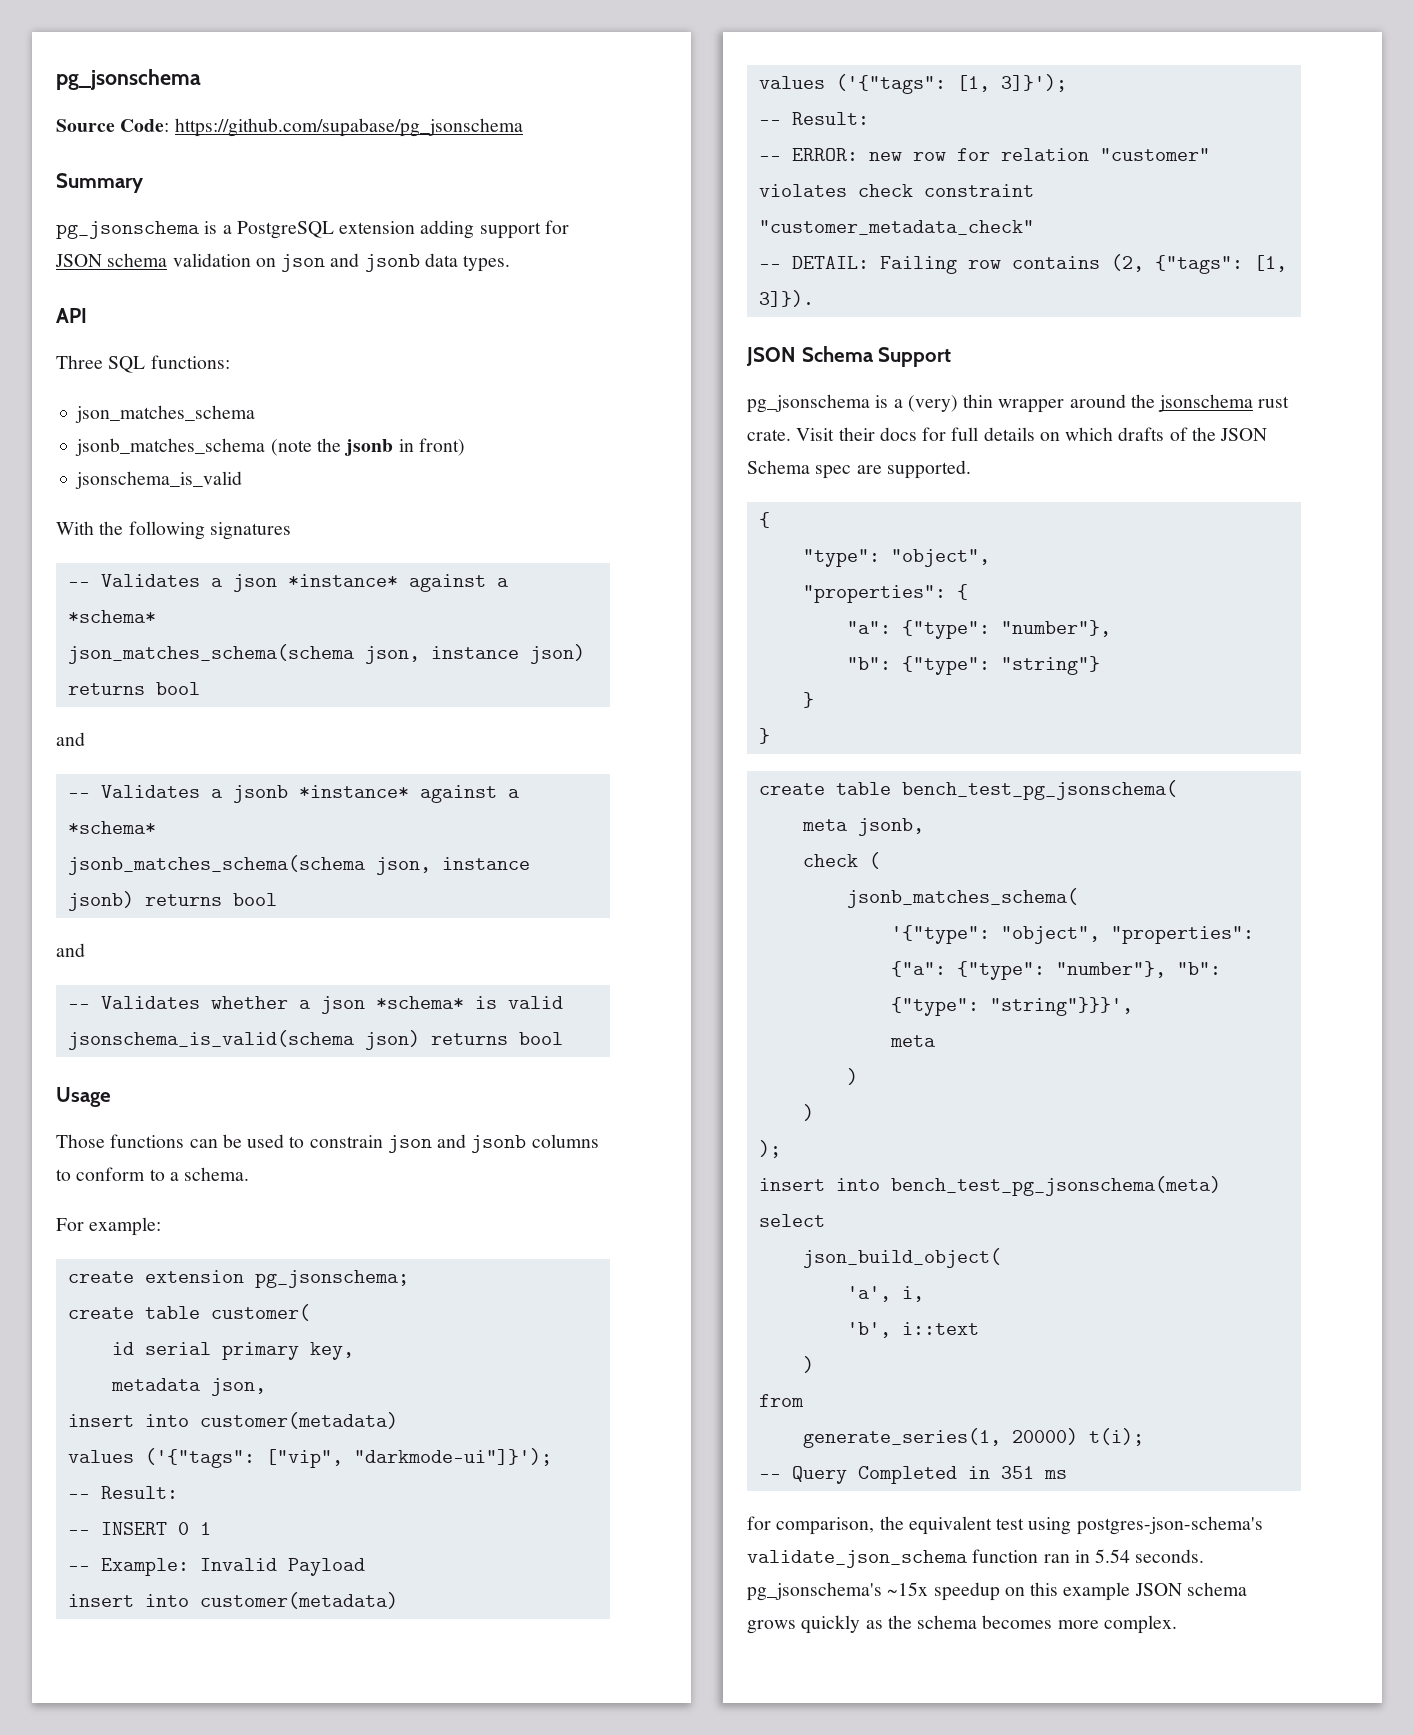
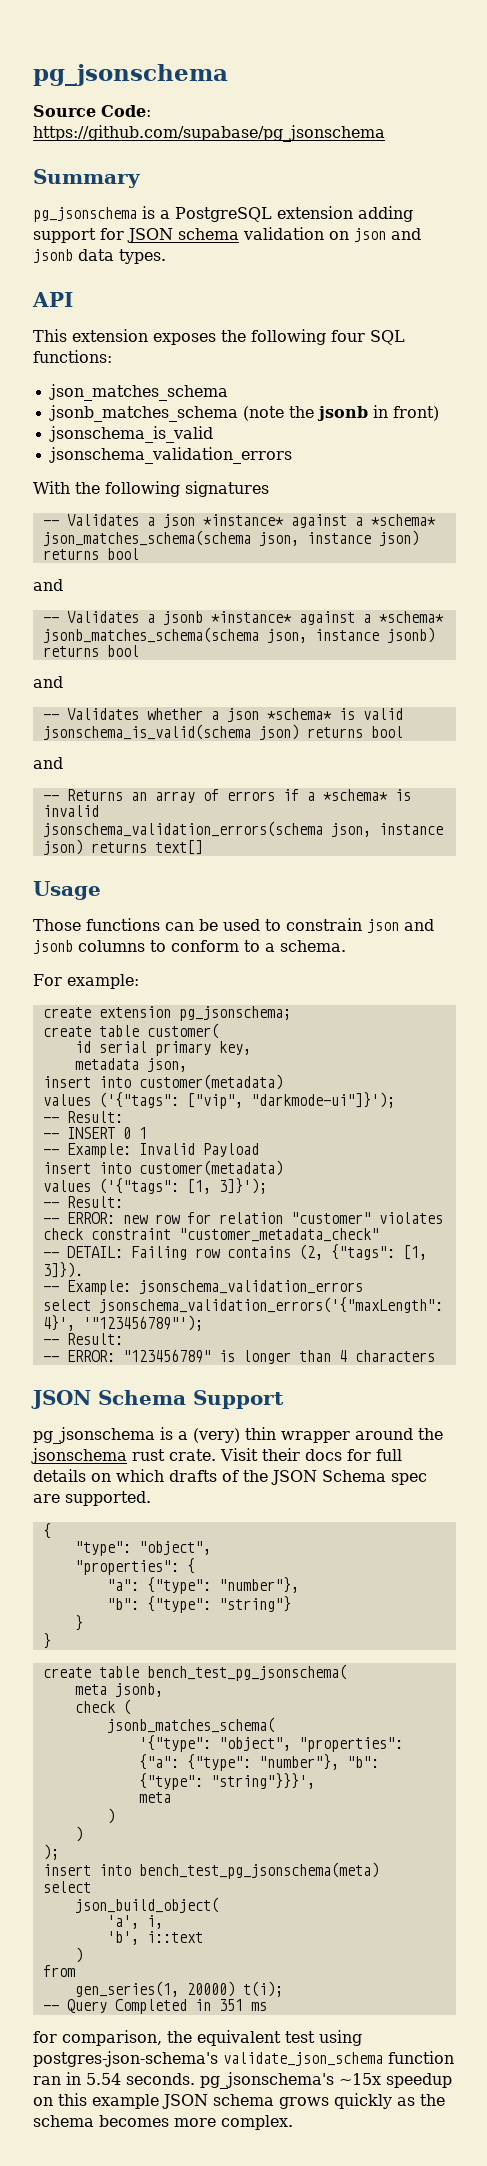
[56,355,103,369] Three -> [33,329,365,345] This extension exposes the following four
(243, 480) none -> [48,447,292,464] // jsonschema_validation_errors
(563, 1038) none -> [33,757,63,769] [42,789,411,803] [42,805,99,817] [42,821,443,837] [42,839,203,855] // and // -- Returns an array of errors if a *schema* is invalid // jsonschema_validation_errors(schema json, instance json) returns text[]
(814, 298) none -> [42,1280,363,1295] [42,1297,443,1313] [42,1315,203,1331] [42,1333,123,1345] [42,1349,435,1364] // -- Example: jsonschema_validation_errors // select jsonschema_validation_errors('{"maxLength": 4}', '"123456789"'); // -- Result: // -- ERROR: "123456789" is longer than 4 characters
[802,1428,1001,1448] generate_series(1, -> [74,1981,179,1997] gen_series(1,

